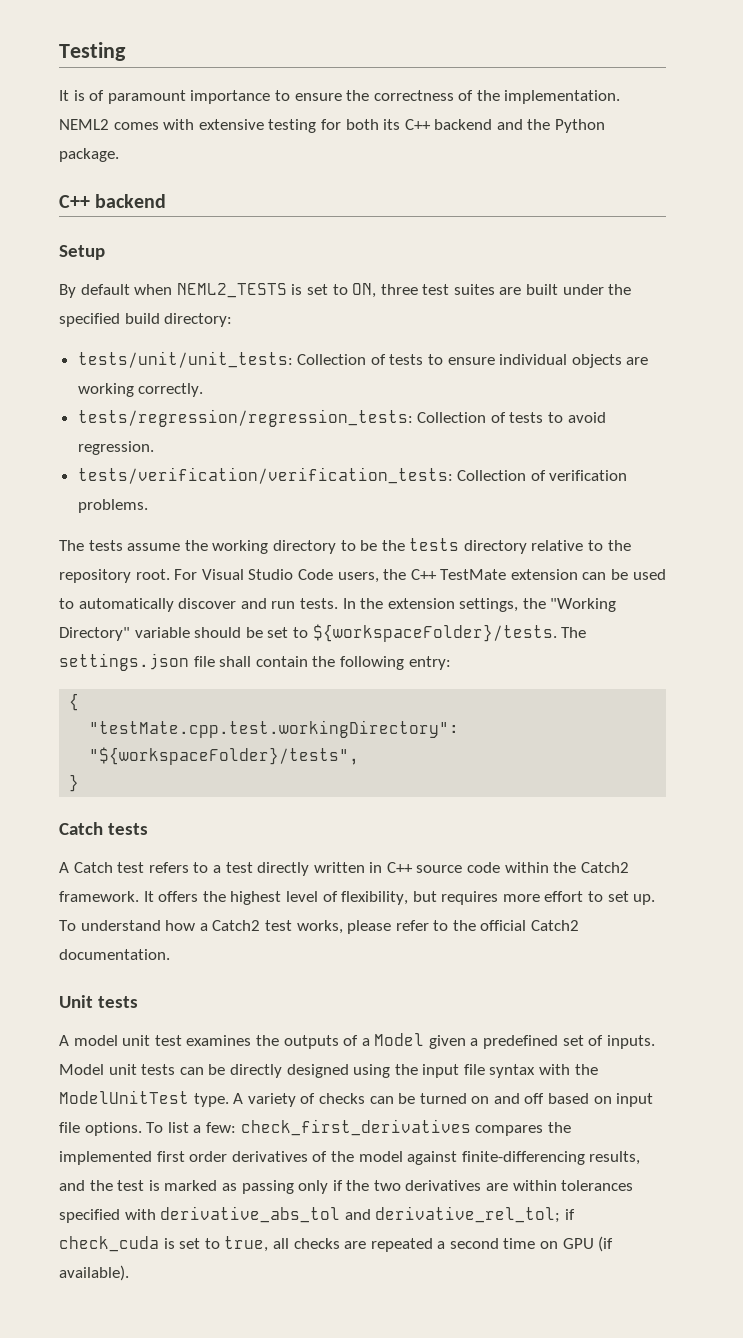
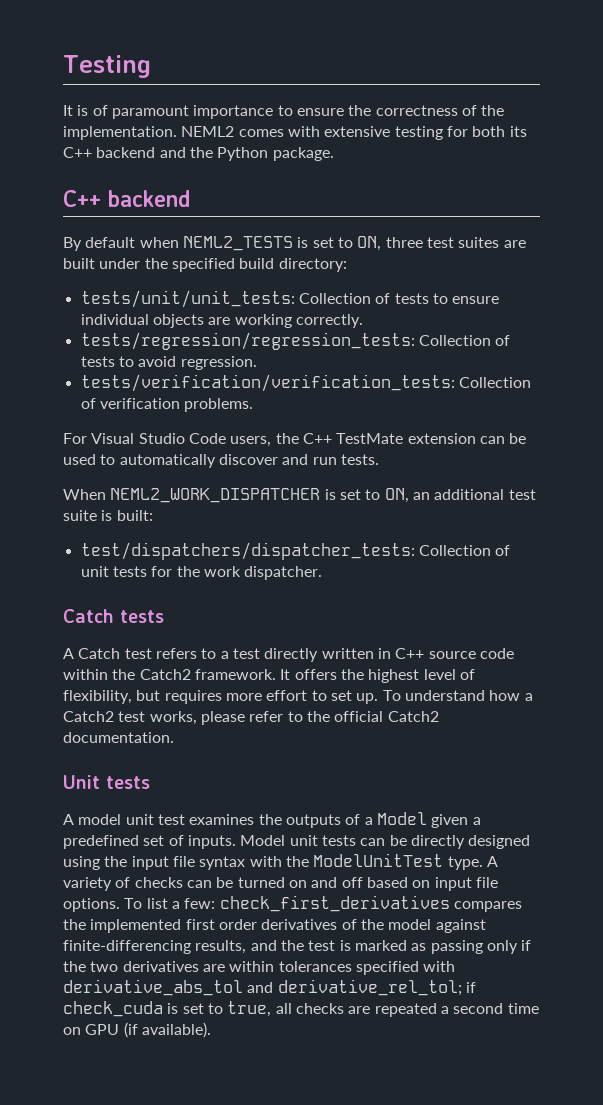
[59,245,105,260] // Setup -> (191, 198) none
[59,538,631,554] [59,569,170,583] The tests assume the working directory to be the tests directory relative to the repository root. -> (254, 405) none
[342,598,617,612] [59,624,587,642] [59,653,451,671] [69,693,80,711] [89,720,460,738] [89,747,360,765] [69,774,80,792] In the extension settings, the "Working Directory" variable should be set to ${workspaceFolder}/tests. The settings.json file shall contain the following entry: // { // "testMate.cpp.test.workingDirectory": "${workspaceFolder}/tests", // } -> [63,488,536,503] [63,510,153,521] [80,542,511,560] [80,566,323,580] // When NEML2_WORK_DISPATCHER is set to ON, an additional test suite is built: // test/dispatchers/dispatcher_tests: Collection of unit tests for the work dispatcher.

